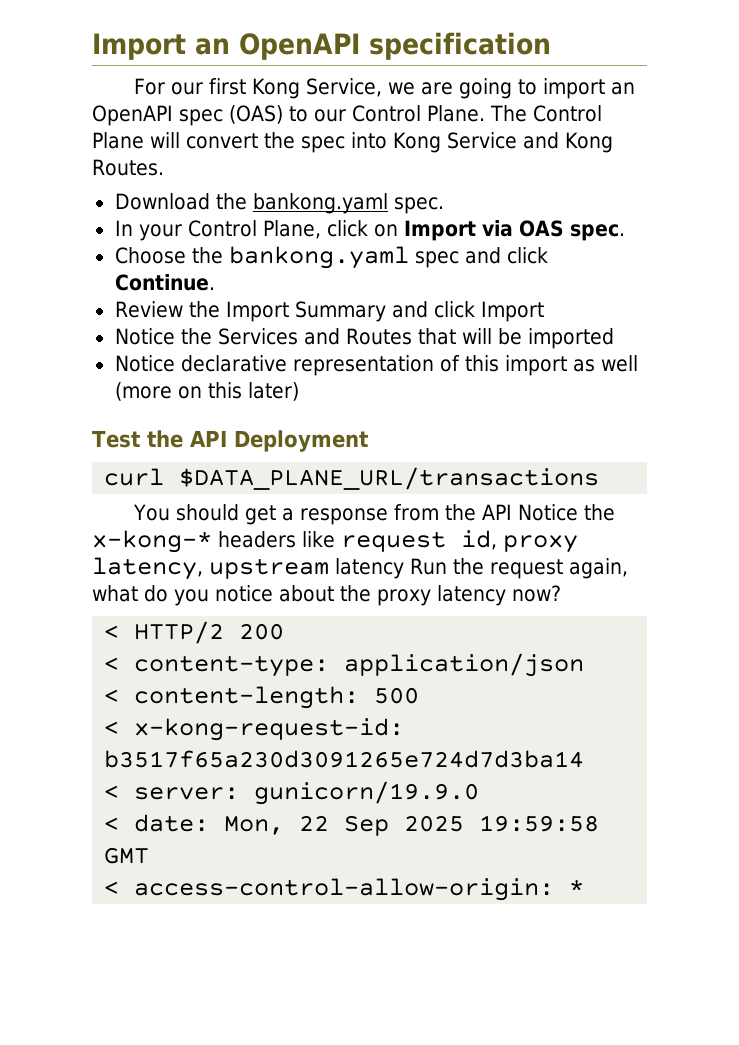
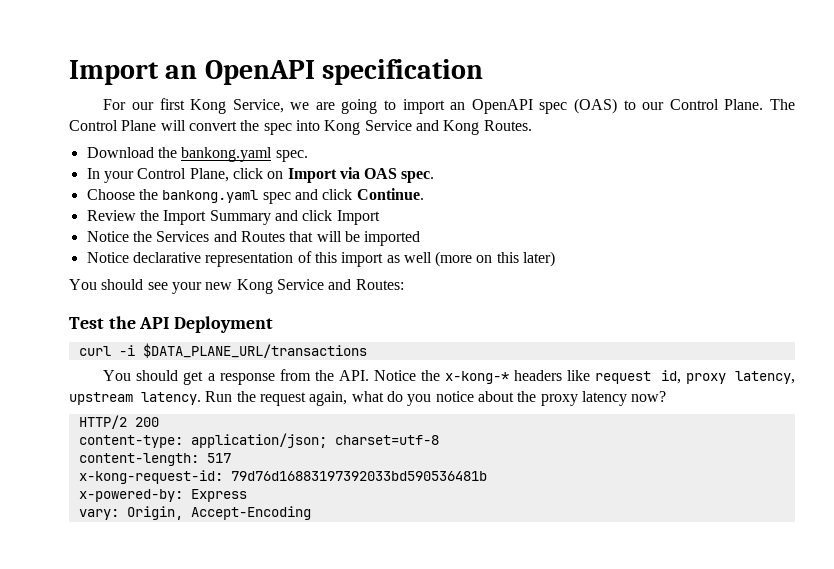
(299, 391) none -> [69,279,404,294] // You should see your new Kong Service and Routes:
(165, 477) none -> [118,345,135,356] -i
[482,504,513,520] API -> [338,370,369,381] API.
[335,558,404,579] latency -> [141,392,201,405] latency.
[104,625,120,639] < -> (667, 396) none
[104,653,585,677] [104,686,420,709] [104,718,405,741] [104,750,585,768] [104,781,480,805] [104,814,600,836] [104,847,150,864] [104,878,585,901] < content-type: application/json // < content-length: 500 // < x-kong-request-id: b3517f65a230d3091265e724d7d3ba14 // < server: gunicorn/19.9.0 // < date: Mon, 22 Sep 2025 19:59:58 GMT // < access-control-allow-origin: * -> [78,433,439,448] [78,453,231,466] [78,470,487,484] [78,489,247,502] [78,506,311,520] content-type: application/json; charset=utf-8 // content-length: 517 // x-kong-request-id: 79d76d16883197392033bd590536481b // x-powered-by: Express // vary: Origin, Accept-Encoding

